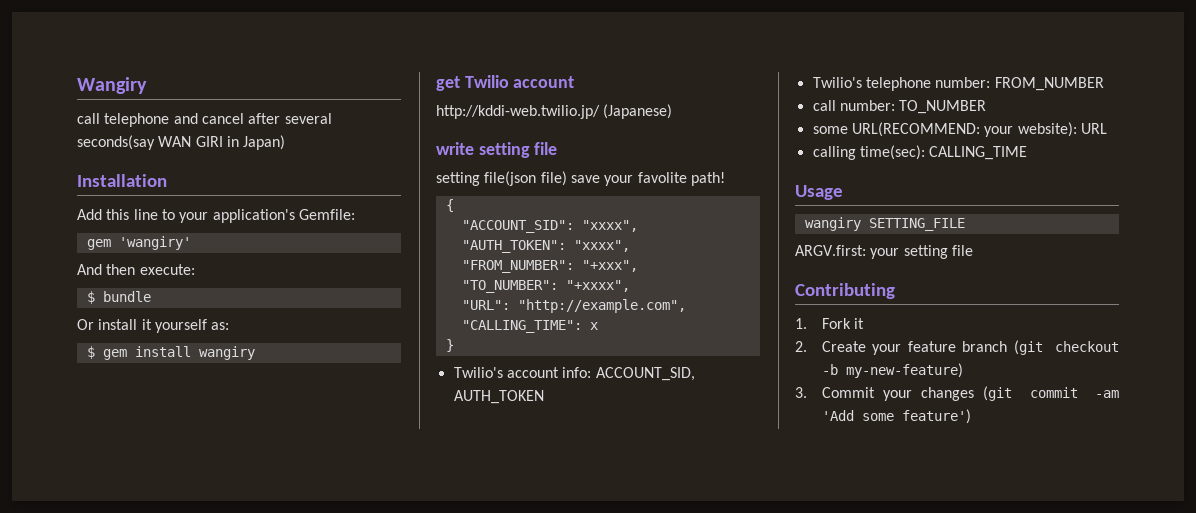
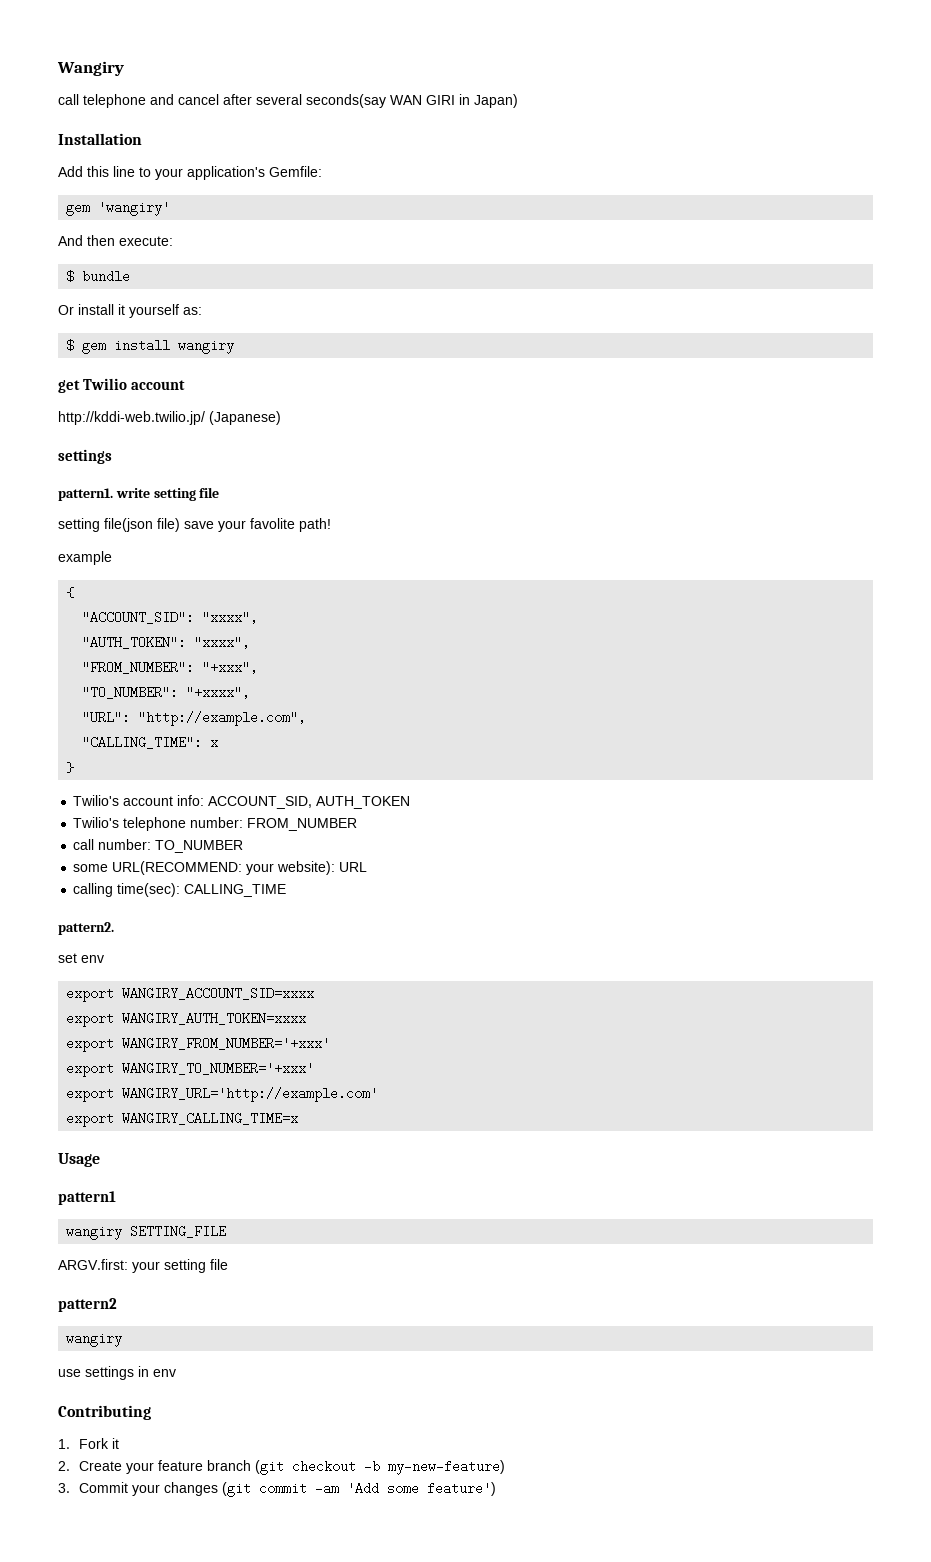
(673, 111) none -> [58,449,112,464] [58,488,113,501] settings // pattern1.
(725, 179) none -> [58,551,112,565] // example
(1028, 153) none -> [58,922,114,935] [58,953,104,963] [66,987,315,1002] [66,1012,307,1027] [66,1037,331,1052] [66,1062,315,1077] [66,1087,379,1102] [66,1112,299,1127] // pattern2. // set env // export WANGIRY_ACCOUNT_SID=xxxx // export WANGIRY_AUTH_TOKEN=xxxx // export WANGIRY_FROM_NUMBER='+xxx' // export WANGIRY_TO_NUMBER='+xxx' // export WANGIRY_URL='http://example.com' // export WANGIRY_CALLING_TIME=x
(843, 192) none -> [58,1191,116,1205] // pattern1
(973, 250) none -> [58,1298,117,1312] [66,1332,123,1347] [58,1366,176,1380] // pattern2 // wangiry // use settings in env

